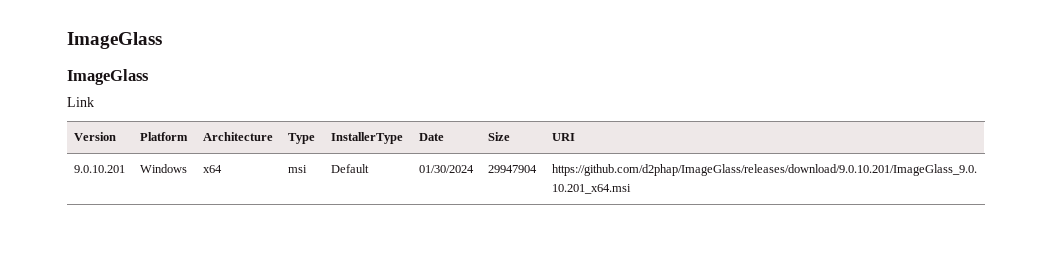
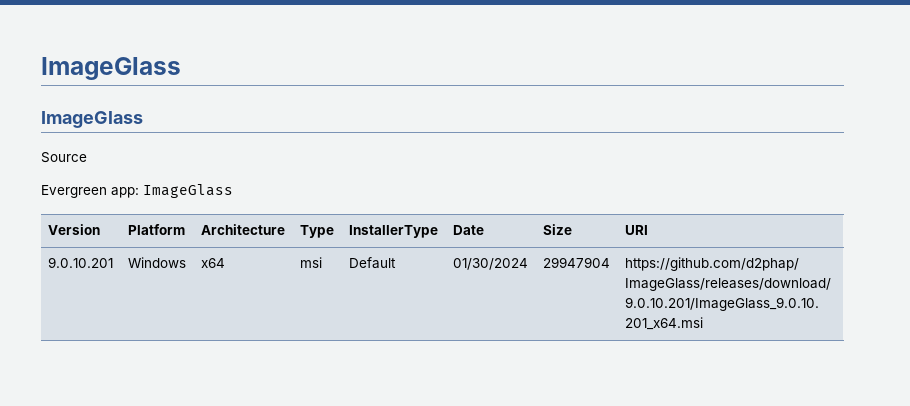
[67,97,94,107] Link -> [41,152,87,163] [41,184,233,198] Source // Evergreen app: ImageGlass

